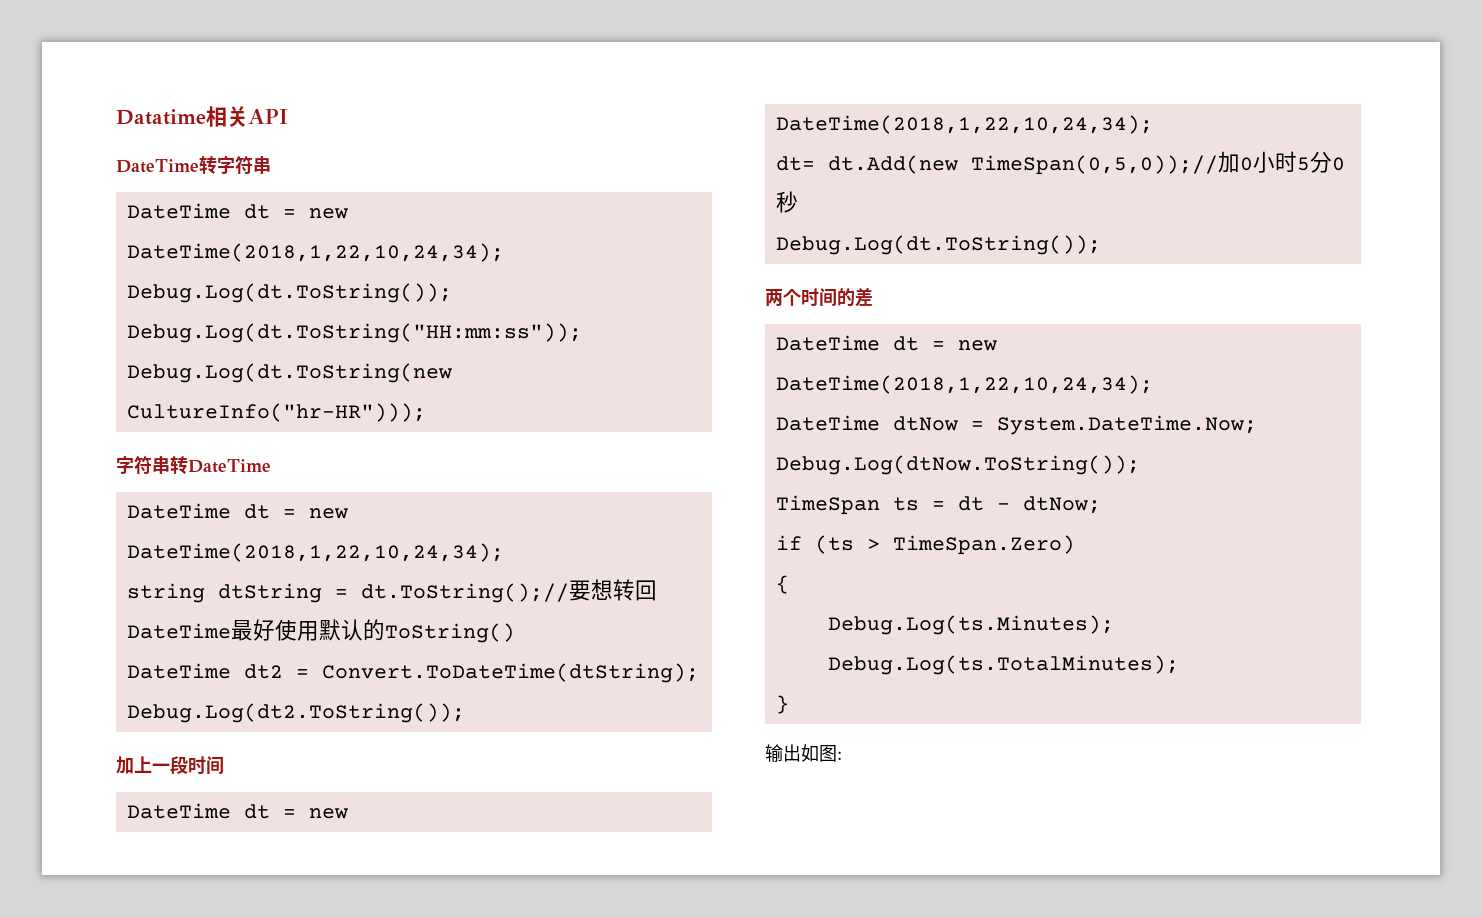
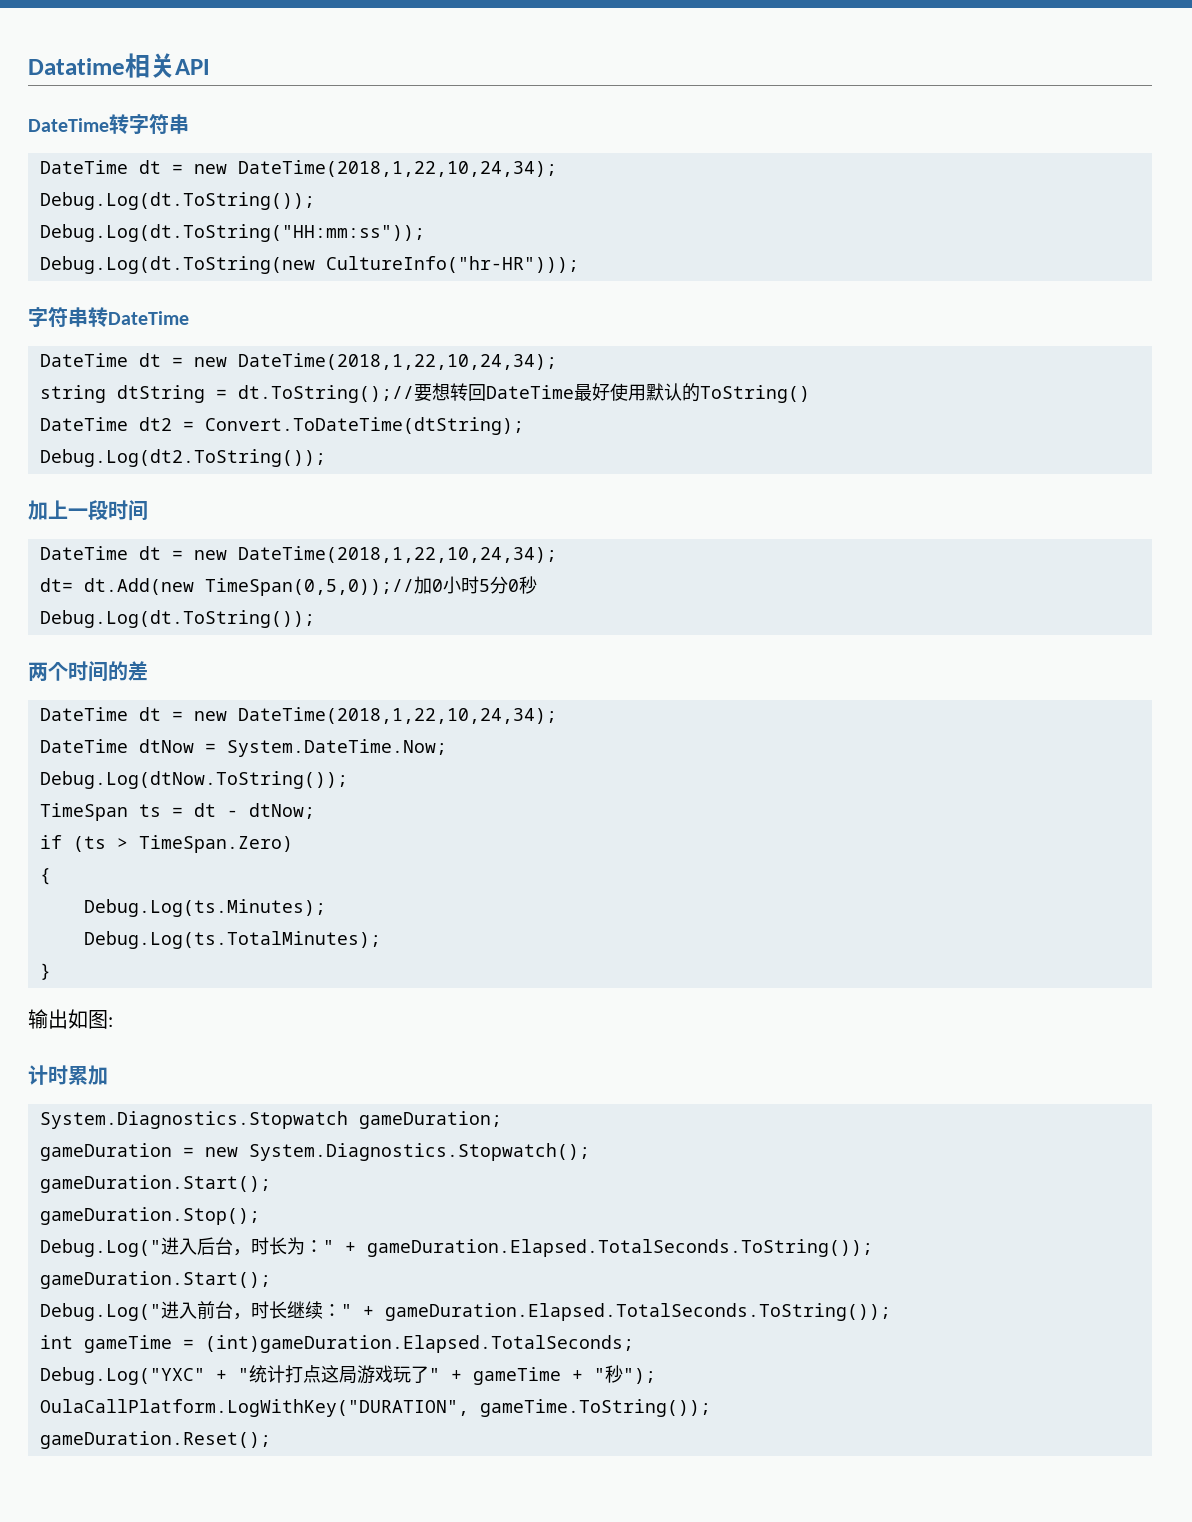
(842, 755) none -> [28,1065,108,1085] [40,1111,502,1129] [40,1143,590,1161] [40,1175,271,1193] [40,1207,260,1225] [40,1237,873,1257] [40,1271,271,1289] [40,1301,891,1321] [40,1335,634,1353] [40,1365,656,1385] [40,1399,711,1417] [40,1431,271,1449] // 计时累加 // System.Diagnostics.Stopwatch gameDuration; // gameDuration = new System.Diagnostics.Stopwatch(); // gameDuration.Start(); // gameDuration.Stop(); // Debug.Log("进入后台，时长为：" + gameDuration.Elapsed.TotalSeconds.ToString()); // gameDuration.Start(); // Debug.Log("进入前台，时长继续：" + gameDuration.Elapsed.TotalSeconds.ToString()); // int gameTime = (int)gameDuration.Elapsed.TotalSeconds; // Debug.Log("YXC" + "统计打点这局游戏玩了" + gameTime + "秒"); // OulaCallPlatform.LogWithKey("DURATION", gameTime.ToString()); // gameDuration.Reset();

